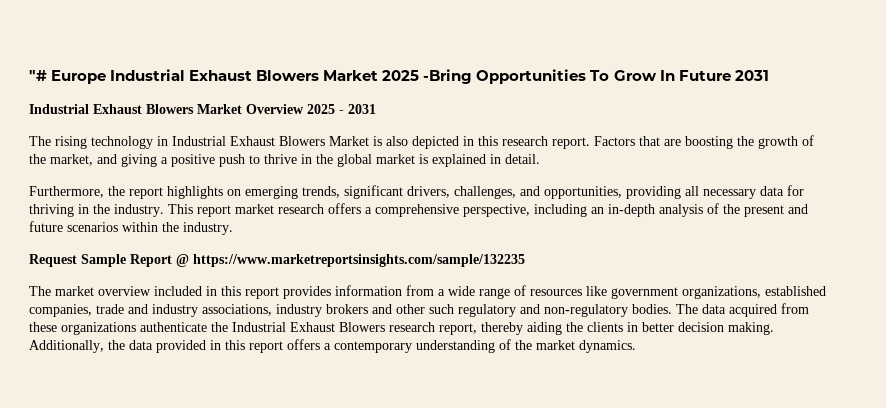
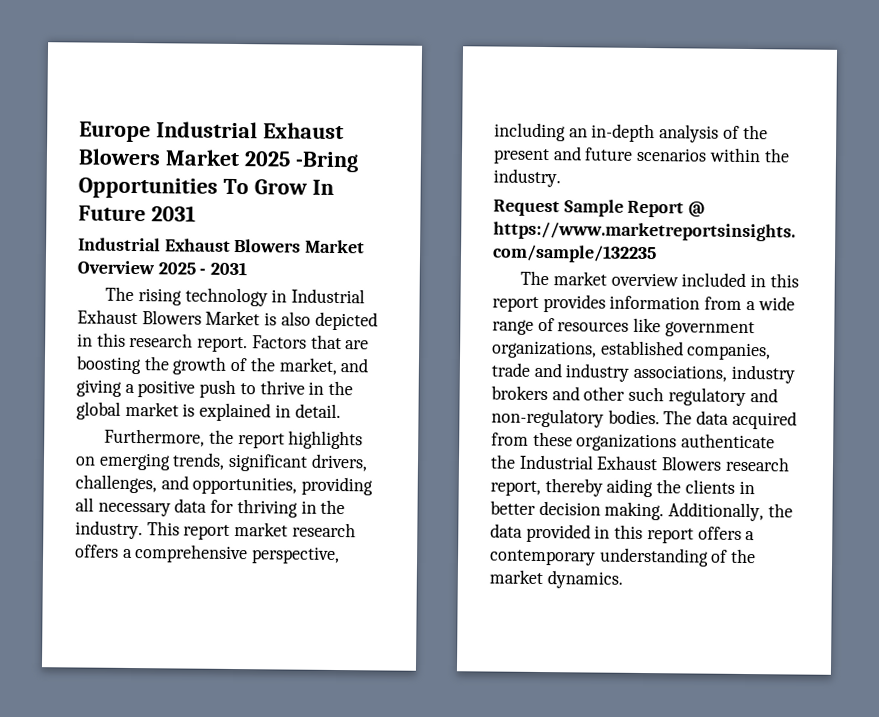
[29,70,47,81] "# -> (79, 132) none

